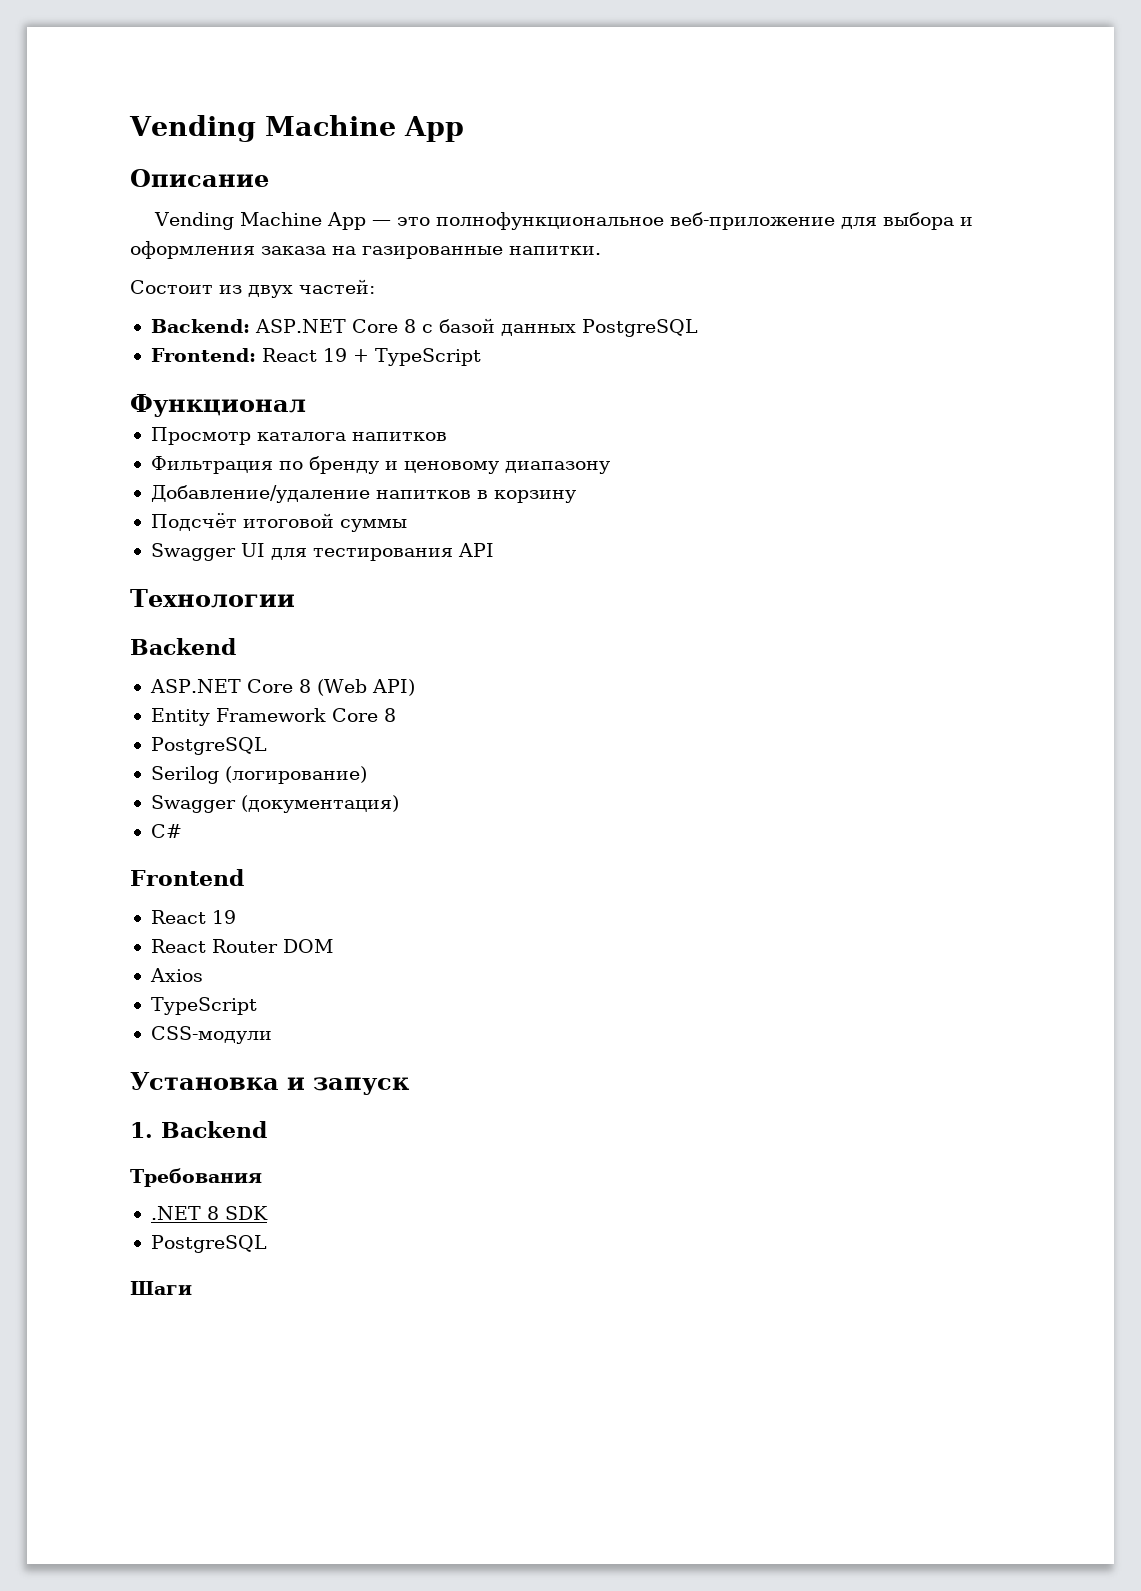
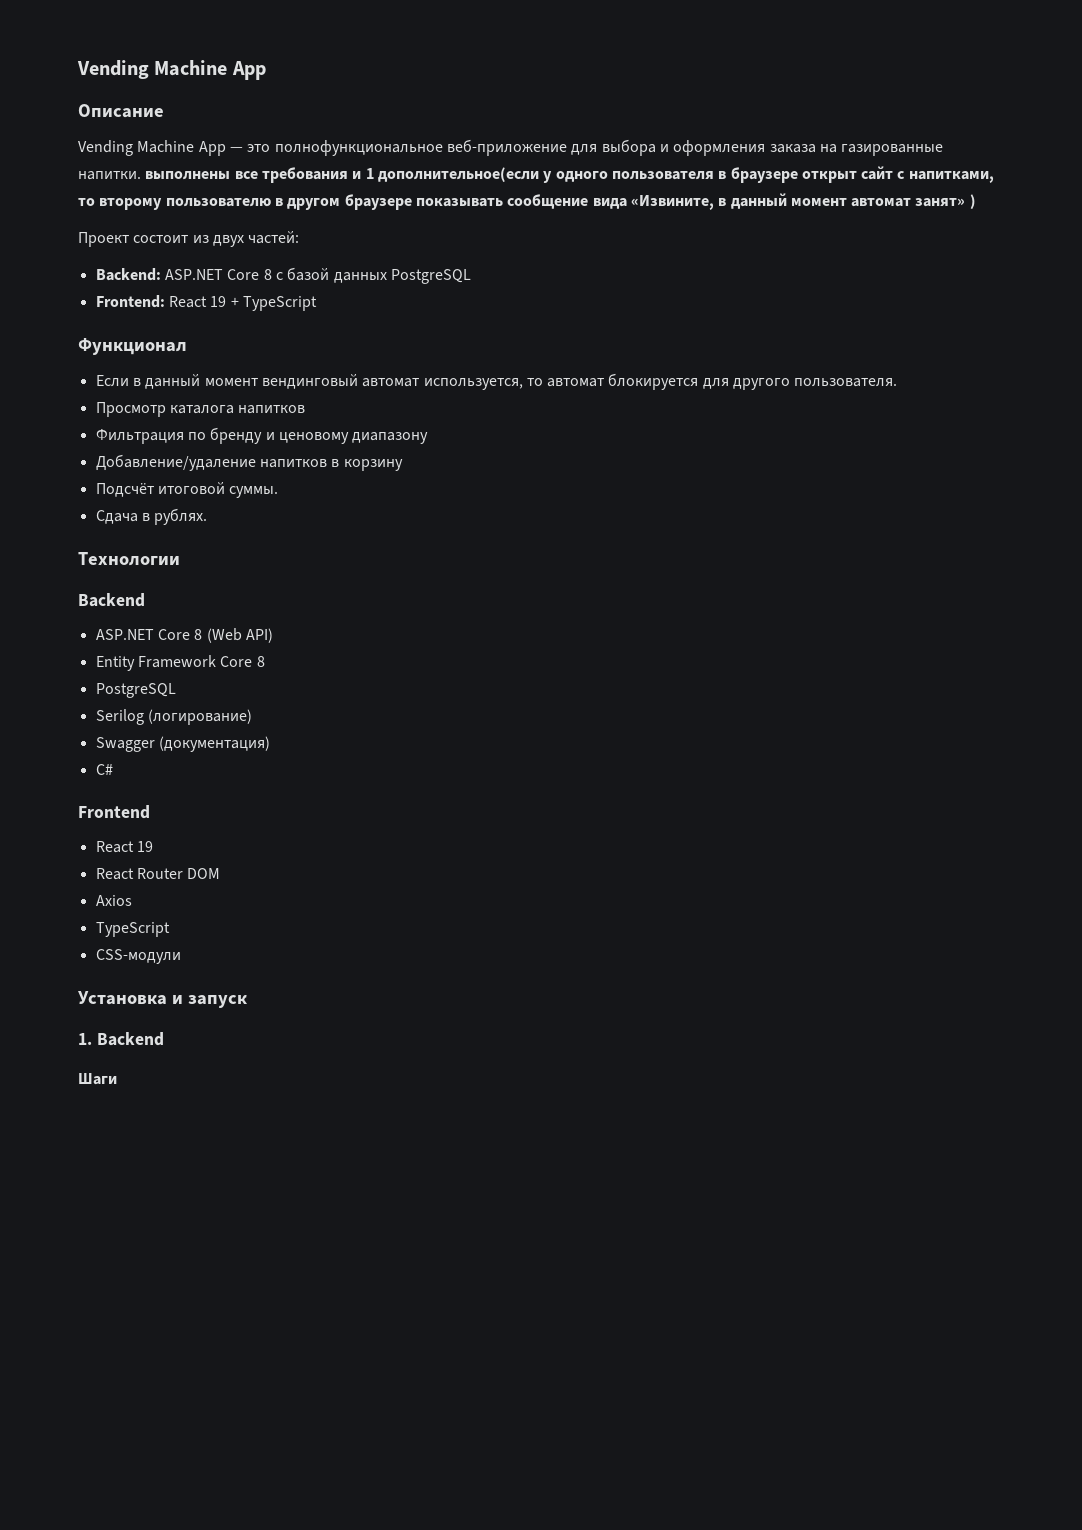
[130,280,213,294] // Состоит -> [145,166,994,183] [78,193,976,210] [78,232,189,247] выполнены все требования и 1 дополнительное(если у одного пользователя в браузере открыт сайт с напитками, то второму пользователю в другом браузере показывать сообщение вида «Извините, в данный момент автомат занят» ) // Проект состоит
(306, 405) none -> [95,373,898,390] // Если в данный момент вендинговый автомат используется, то автомат блокируется для другого пользователя.
[339,519,407,532] [150,543,494,561] суммы // Swagger UI для тестирования API -> [229,486,279,498] [95,508,208,525] суммы. // Сдача в рублях.
[130,1168,262,1187] [150,1206,268,1220] [150,1235,267,1253] // Требования // .NET 8 SDK // PostgreSQL -> (164, 1039) none

